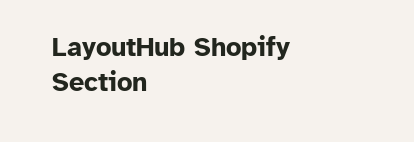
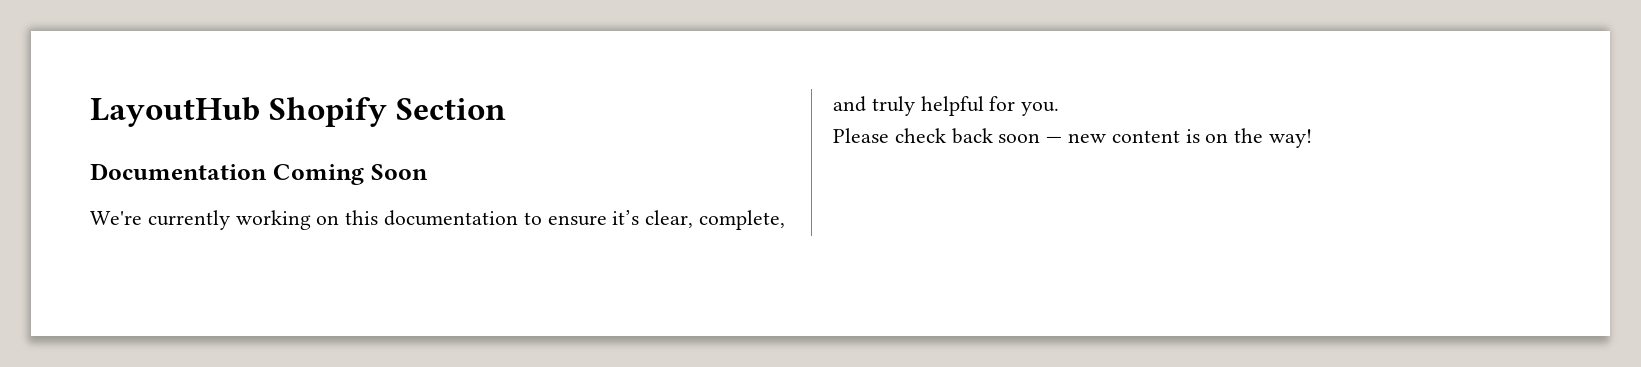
(147, 80) none -> [90,163,428,185] [90,210,786,230] [833,96,1060,116] [833,128,1313,148] // Documentation Coming Soon // We're currently working on this documentation to ensure it’s clear, complete, and truly helpful for you. // Please check back soon — new content is on the way!

